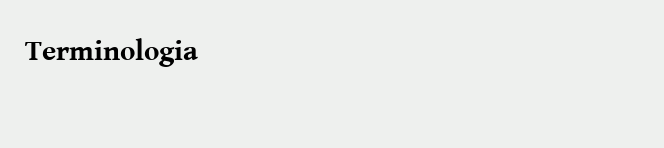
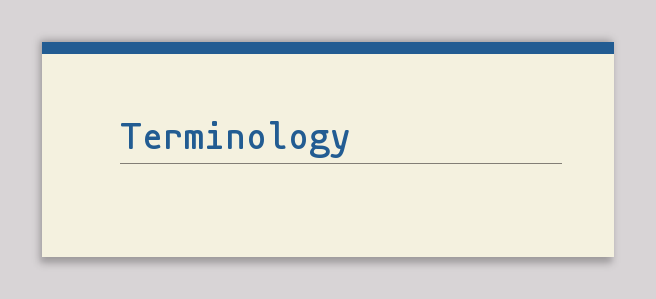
[25,38,198,67] Terminologia -> [120,121,351,158] Terminology

